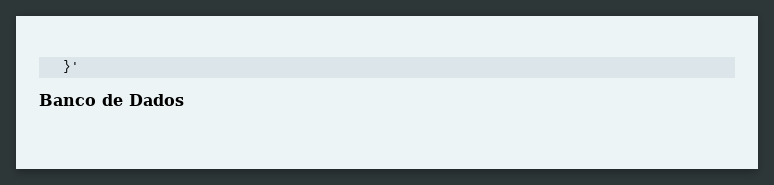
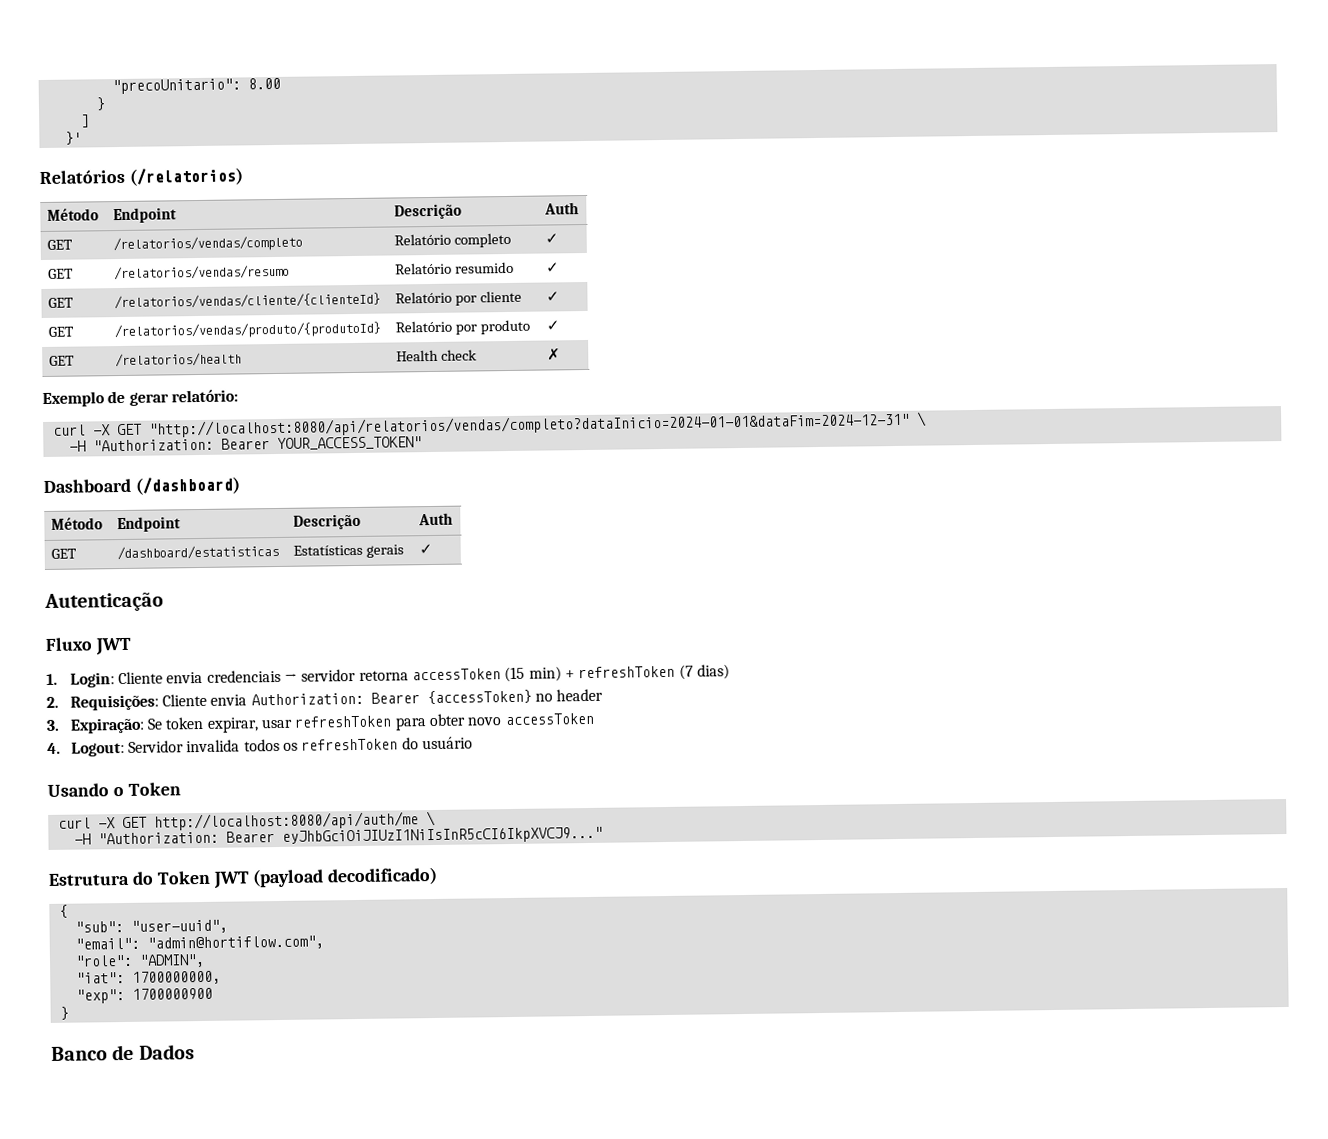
[62,60,79,73] }' -> [111,77,281,95] [95,97,106,111] [80,114,90,128] [64,131,82,145] [39,167,243,186] [47,208,100,221] [113,207,178,224] [394,203,463,220] [544,202,580,215] [47,239,74,250] [113,235,304,253] [394,232,512,248] [545,233,560,244] [48,268,75,279] [114,264,291,281] [395,261,515,275] [546,262,561,273] [48,297,75,308] [114,292,382,310] [395,290,522,306] [546,291,561,302] [48,326,75,337] [114,321,382,340] [395,319,530,335] [546,320,561,331] [49,355,76,366] [115,352,243,368] [396,349,478,362] [547,348,562,361] [42,389,238,408] [52,411,927,438] [68,436,422,452] [43,476,240,495] [51,517,104,530] [117,516,182,533] [293,513,362,530] [418,512,454,526] [51,548,78,559] [117,544,280,561] [293,544,405,558] [419,543,434,555] [44,592,164,613] [45,637,132,656] [46,664,730,688] [46,688,604,711] [46,712,594,734] [47,736,474,757] [47,782,181,797] [57,810,436,831] [73,826,603,845] [48,866,439,889] [58,904,68,918] [74,919,228,934] [74,935,324,951] [74,953,205,968] [75,970,221,985] [75,987,213,1004] [59,1006,69,1020] "precoUnitario": 8.00 // } // ] // }' // Relatórios (/relatorios) // Método | Endpoint | Descrição | Auth // GET | /relatorios/vendas/completo | Relatório completo | ✓ // GET | /relatorios/vendas/resumo | Relatório resumido | ✓ // GET | /relatorios/vendas/cliente/{clienteId} | Relatório por cliente | ✓ // GET | /relatorios/vendas/produto/{produtoId} | Relatório por produto | ✓ // GET | /relatorios/health | Health check | ✗ // Exemplo de gerar relatório: // curl -X GET "http://localhost:8080/api/relatorios/vendas/completo?dataInicio=2024-01-01&dataFim=2024-12-31" \ // -H "Authorization: Bearer YOUR_ACCESS_TOKEN" // Dashboard (/dashboard) // Método | Endpoint | Descrição | Auth // GET | /dashboard/estatisticas | Estatísticas gerais | ✓ // Autenticação // Fluxo JWT // 1. Login: Cliente envia credenciais → servidor retorna accessToken (15 min) + refreshToken (7 dias) // 2. Requisições: Cliente envia Authorization: Bearer {accessToken} no header // 3. Expiração: Se token expirar, usar refreshToken para obter novo accessToken // 4. Logout: Servidor invalida todos os refreshToken do usuário // Usando o Token // curl -X GET http://localhost:8080/api/auth/me \ // -H "Authorization: Bearer eyJhbGciOiJIUzI1NiIsInR5cCI6IkpXVCJ9..." // Estrutura do Token JWT (payload decodificado) // { // "sub": "user-uuid", // "email": "admin@hortiflow.com", // "role": "ADMIN", // "iat": 1700000000, // "exp": 1700000900 // }

